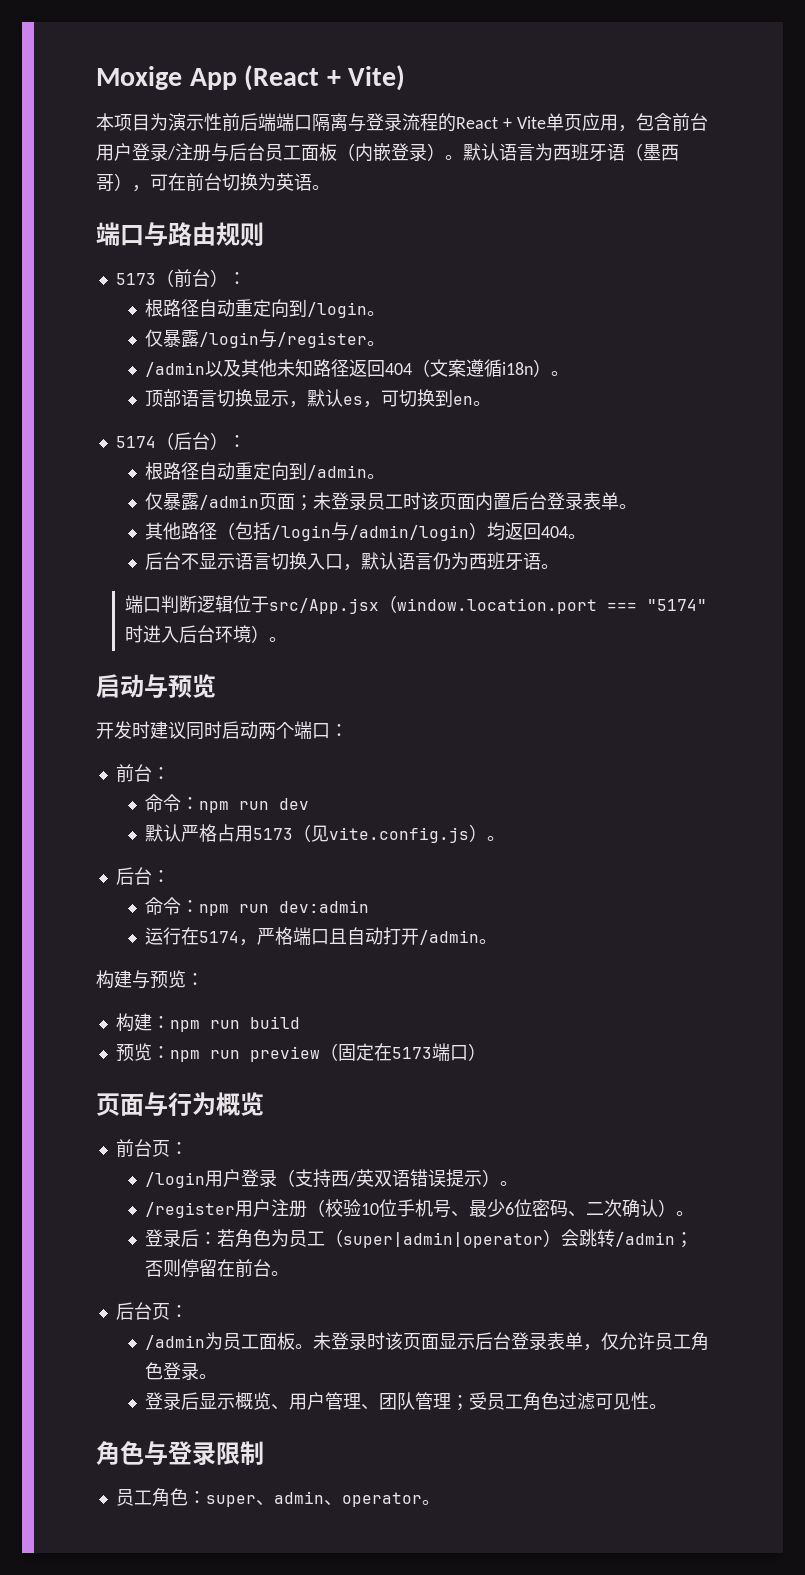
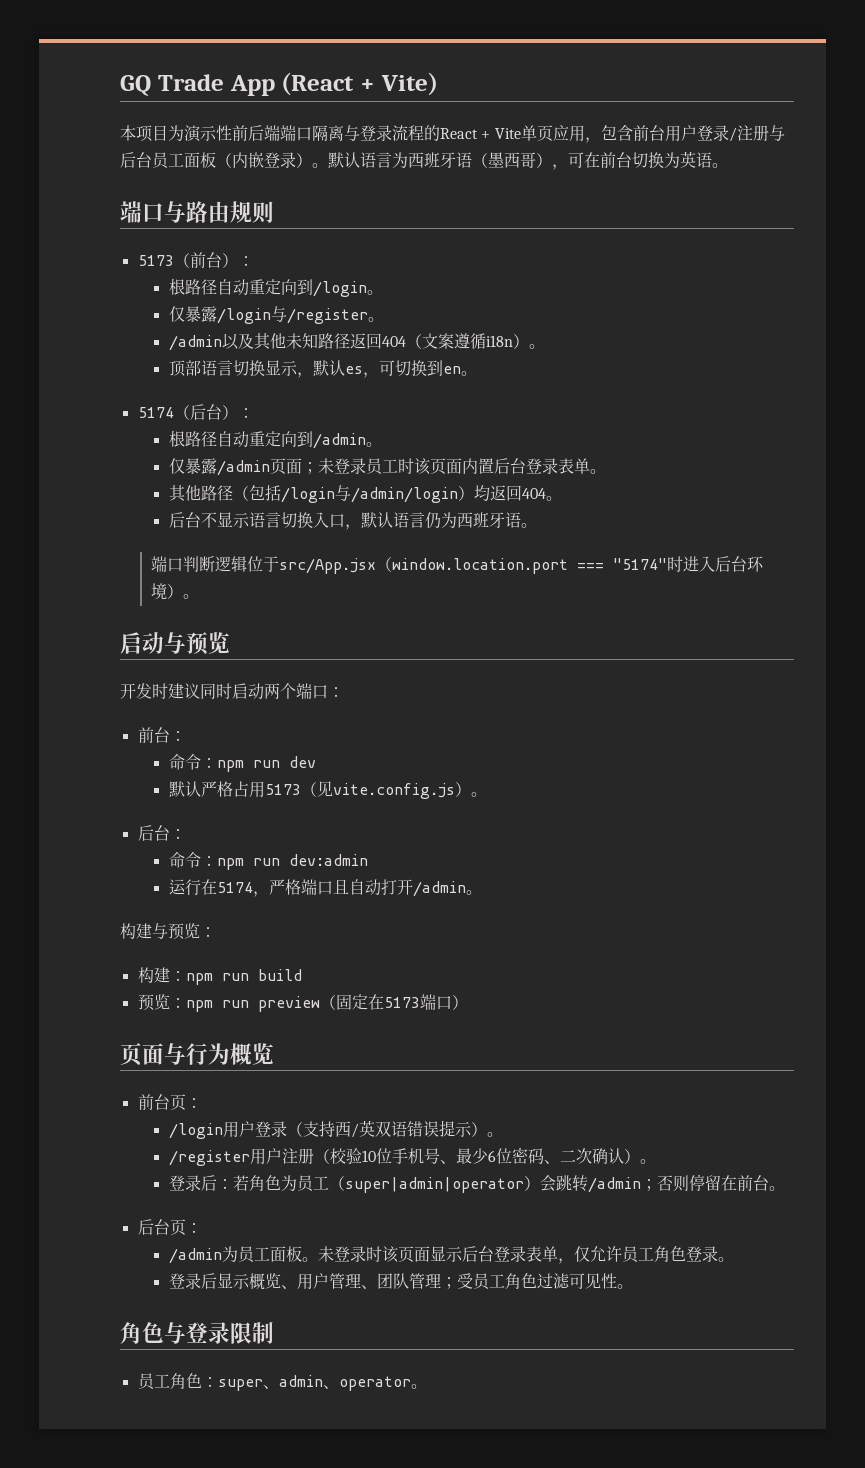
[96,66,182,90] Moxige -> [120,74,224,96] GQ Trade

